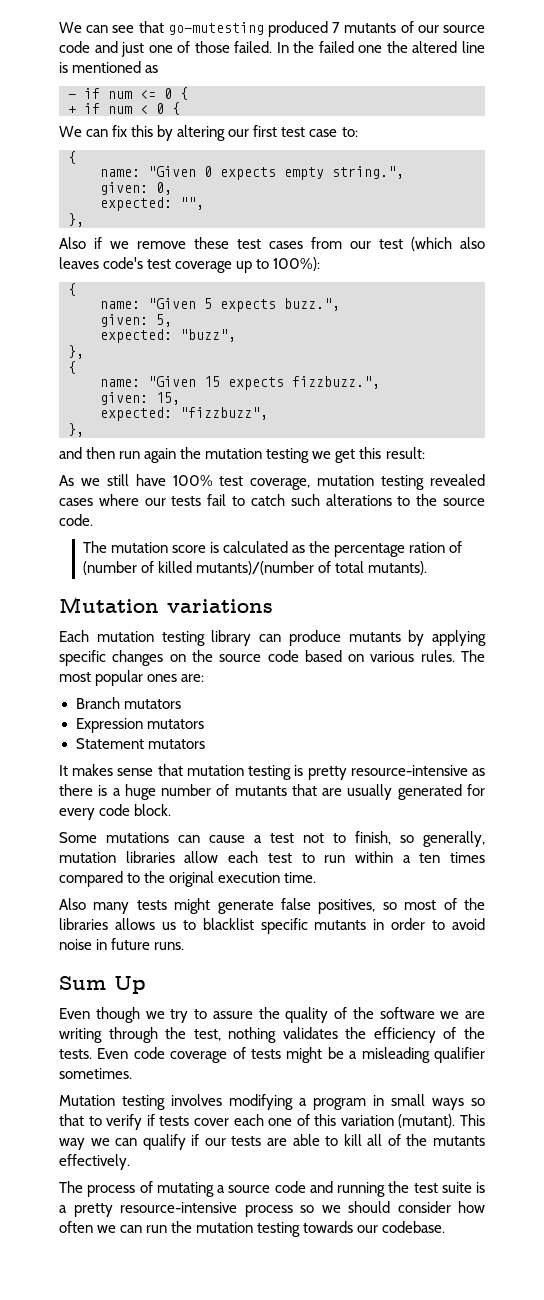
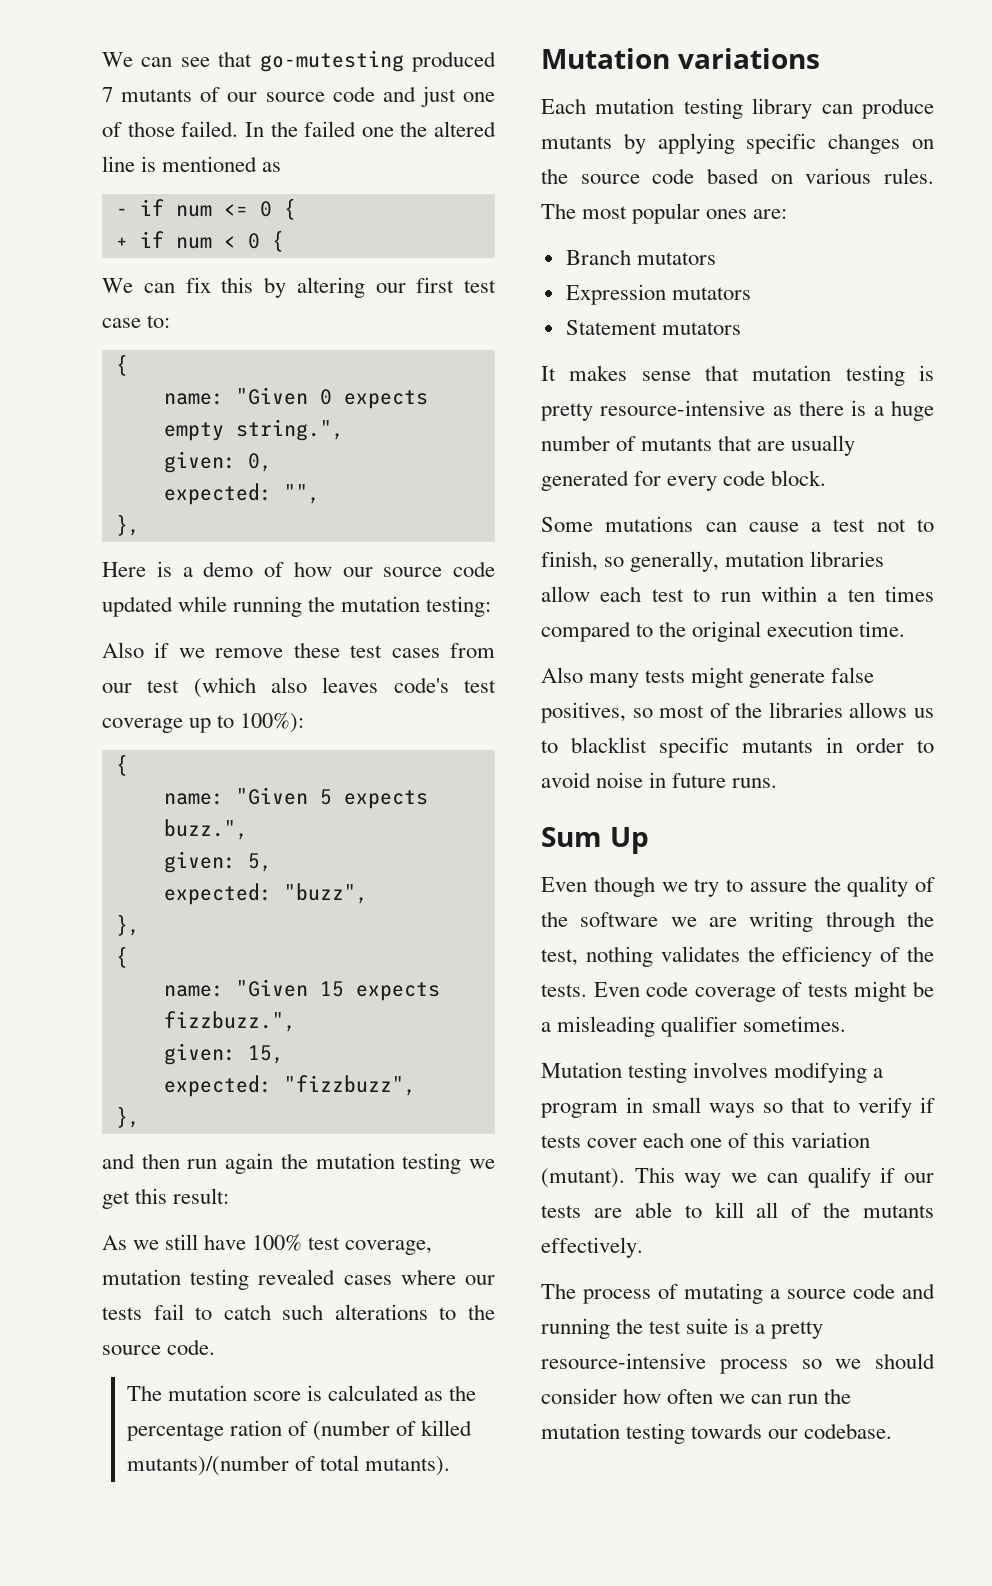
(84, 220) none -> [102,561,495,577] [102,596,492,617] // Here is a demo of how our source code updated while running the mutation testing:

